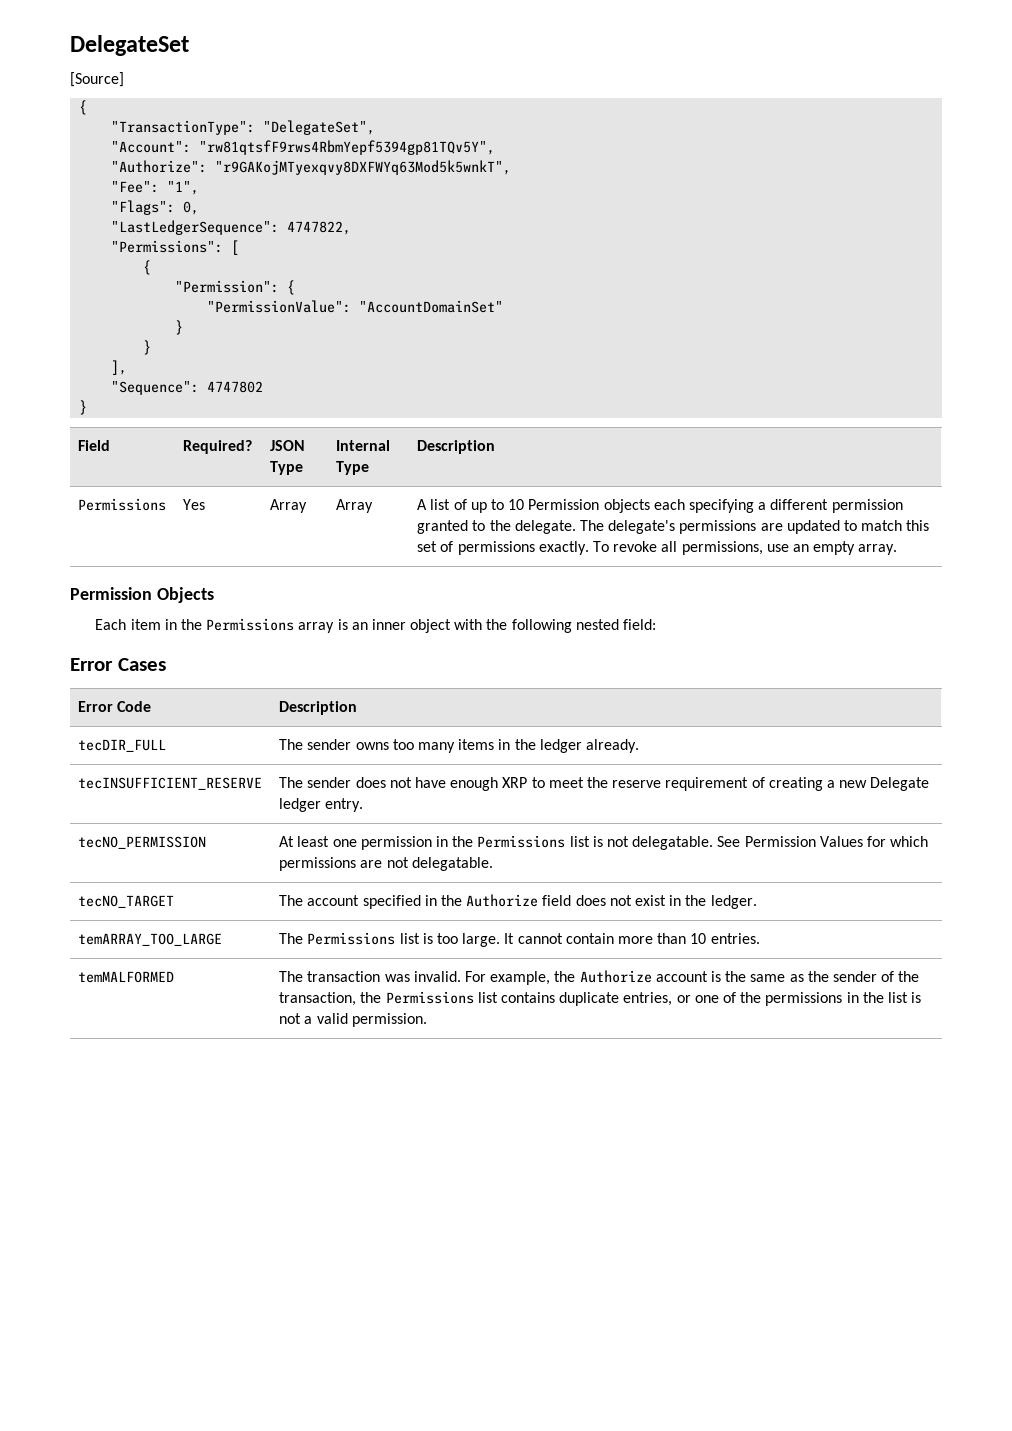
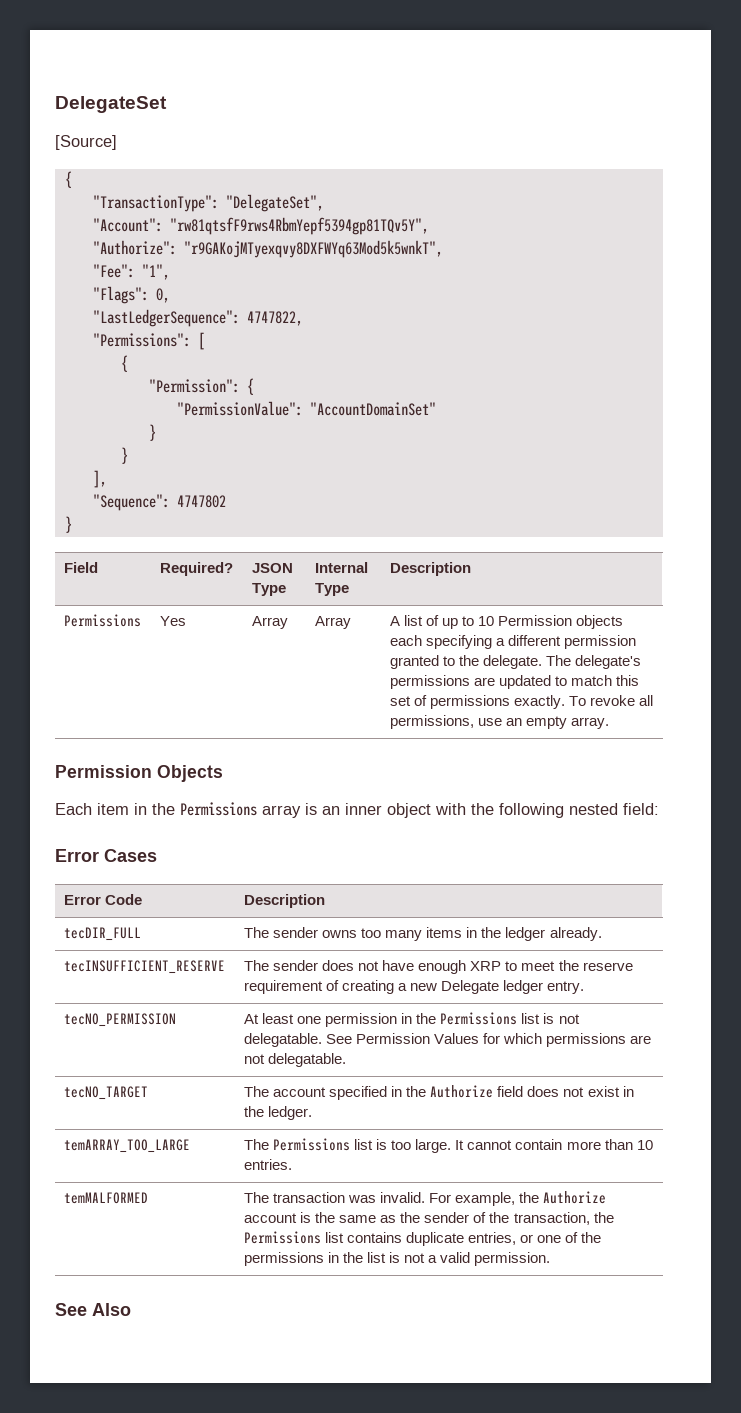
(427, 1020) none -> [55,1303,131,1316] // See Also

